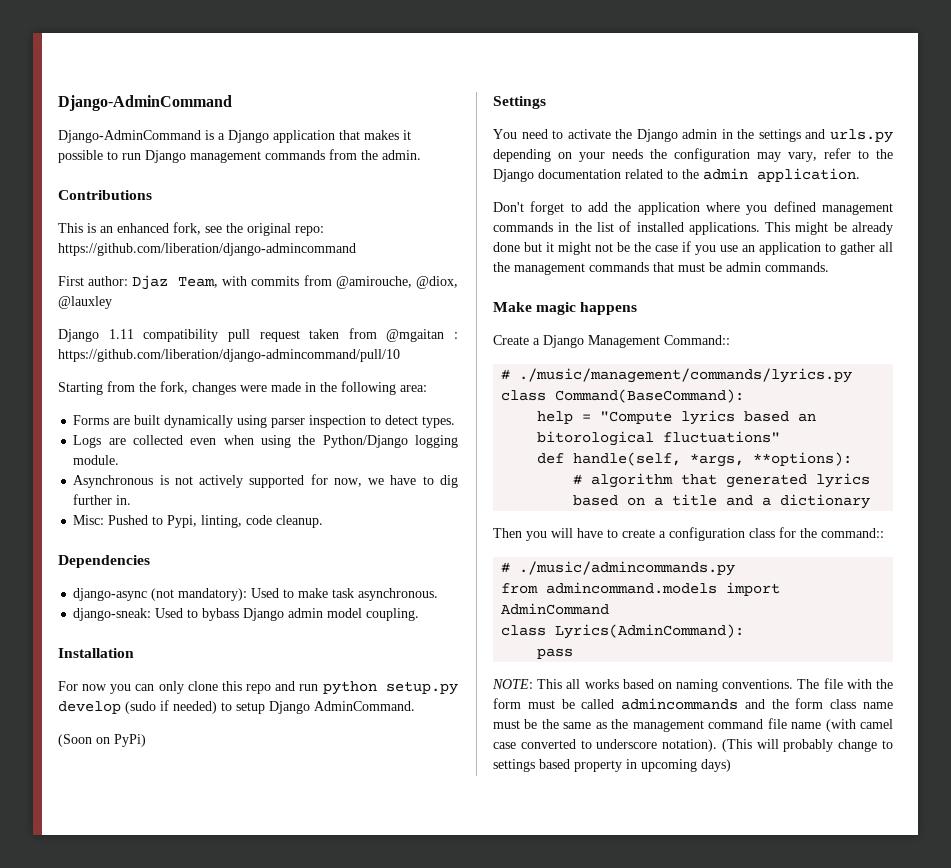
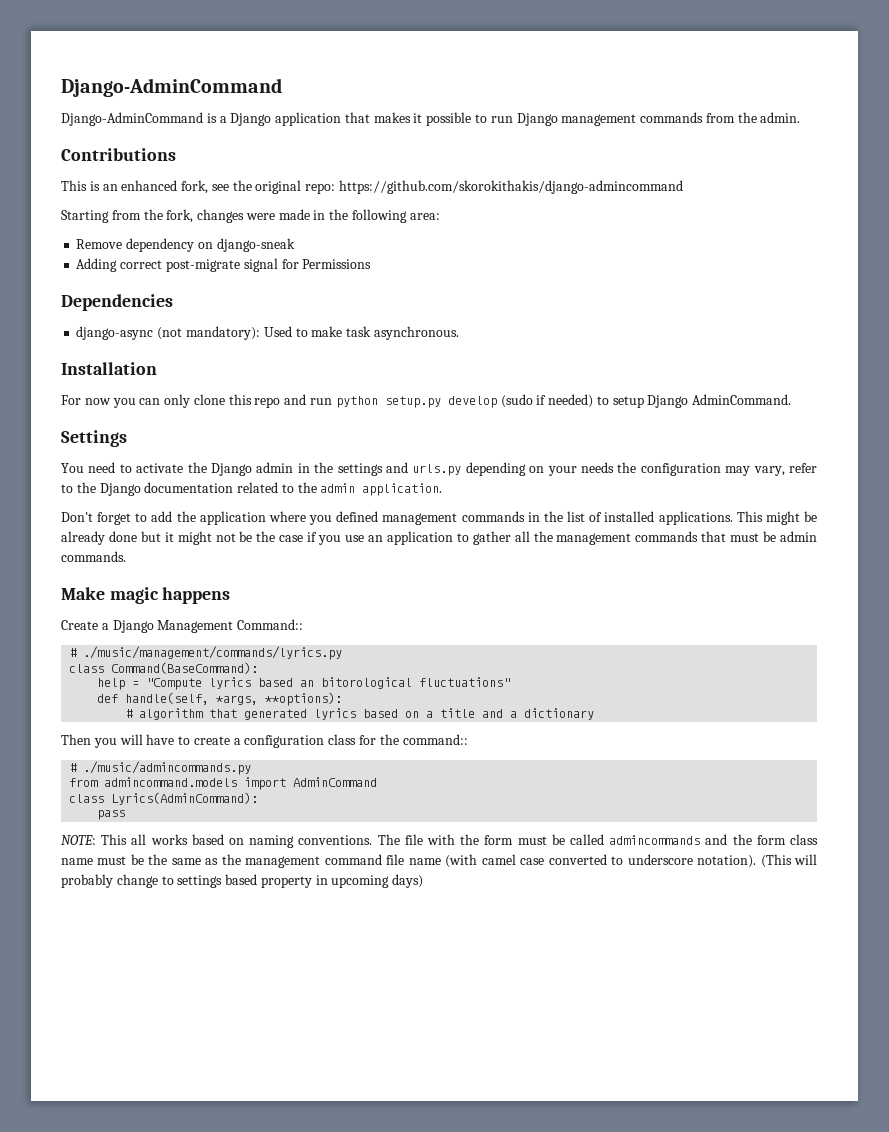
[58,243,356,256] [58,275,458,290] [58,296,112,309] [58,328,458,342] [58,349,400,362] https://github.com/liberation/django-admincommand // First author: Djaz Team, with commits from @amirouche, @diox, @lauxley // Django 1.11 compatibility pull request taken from @mgaitan : https://github.com/liberation/django-admincommand/pull/10 -> [339,180,684,194] https://github.com/skorokithakis/django-admincommand
[73,415,456,428] [73,435,458,448] [73,455,120,465] [73,474,458,488] [73,494,132,505] [73,515,324,528] Forms are built dynamically using parser inspection to detect types. // Logs are collected even when using the Python/Django logging module. // Asynchronous is not actively supported for now, we have to dig further in. // Misc: Pushed to Pypi, linting, code cleanup. -> [76,238,295,252] [76,258,372,272] Remove dependency on django-sneak // Adding correct post-migrate signal for Permissions
[73,608,420,621] // django-sneak: Used to bybass Django admin model coupling. -> (459, 333) none
[58,734,146,747] // (Soon on PyPi) -> (792, 399) none

